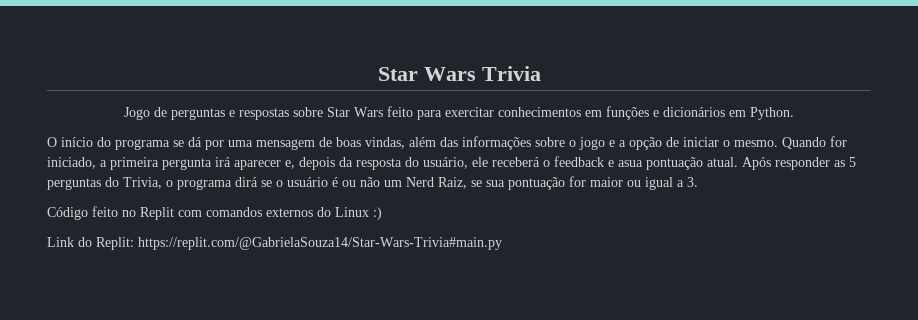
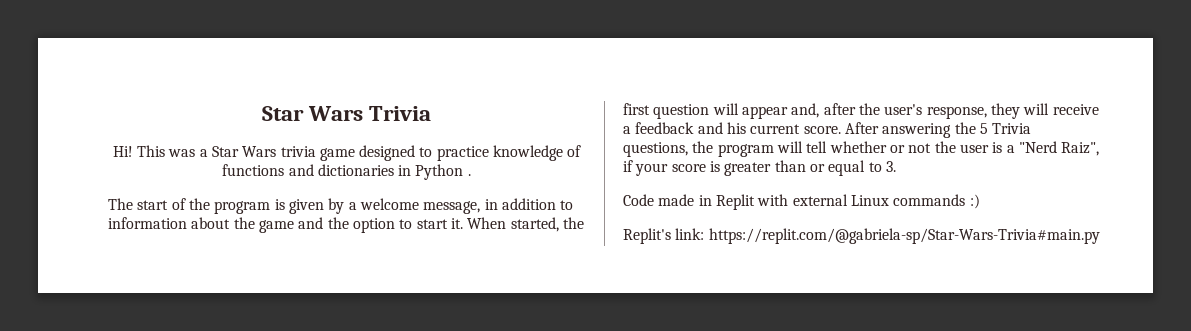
[124,106,794,120] [47,136,847,150] [47,156,856,170] [47,176,698,190] [47,206,382,220] [47,237,502,250] Jogo de perguntas e respostas sobre Star Wars feito para exercitar conhecimentos em funções e dicionários em Python. // O início do programa se dá por uma mensagem de boas vindas, além das informações sobre o jogo e a opção de iniciar o mesmo. Quando for iniciado, a primeira pergunta irá aparecer e, depois da resposta do usuário, ele receberá o feedback e asua pontuação atual. Após responder as 5 perguntas do Trivia, o programa dirá se o usuário é ou não um Nerd Raiz, se sua pontuação for maior ou igual a 3. // Código feito no Replit com comandos externos do Linux :) // Link do Replit: https://replit.com/@GabrielaSouza14/Star-Wars-Trivia#main.py -> [112,145,582,161] [222,164,471,180] [108,198,574,214] [108,217,584,233] [623,103,1099,119] [623,122,1032,138] [623,141,1100,157] [623,160,896,176] [623,194,980,210] [623,228,1100,244] Hi! This was a Star Wars trivia game designed to practice knowledge of functions and dictionaries in Python . // The start of the program is given by a welcome message, in addition to information about the game and the option to start it. When started, the first question will appear and, after the user's response, they will receive a feedback and his current score. After answering the 5 Trivia questions, the program will tell whether or not the user is a "Nerd Raiz", if your score is greater than or equal to 3. // Code made in Replit with external Linux commands :) // Replit's link: https://replit.com/@gabriela-sp/Star-Wars-Trivia#main.py

